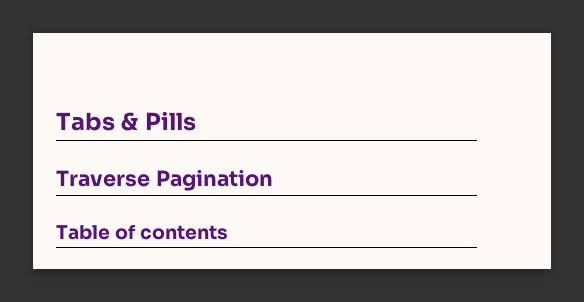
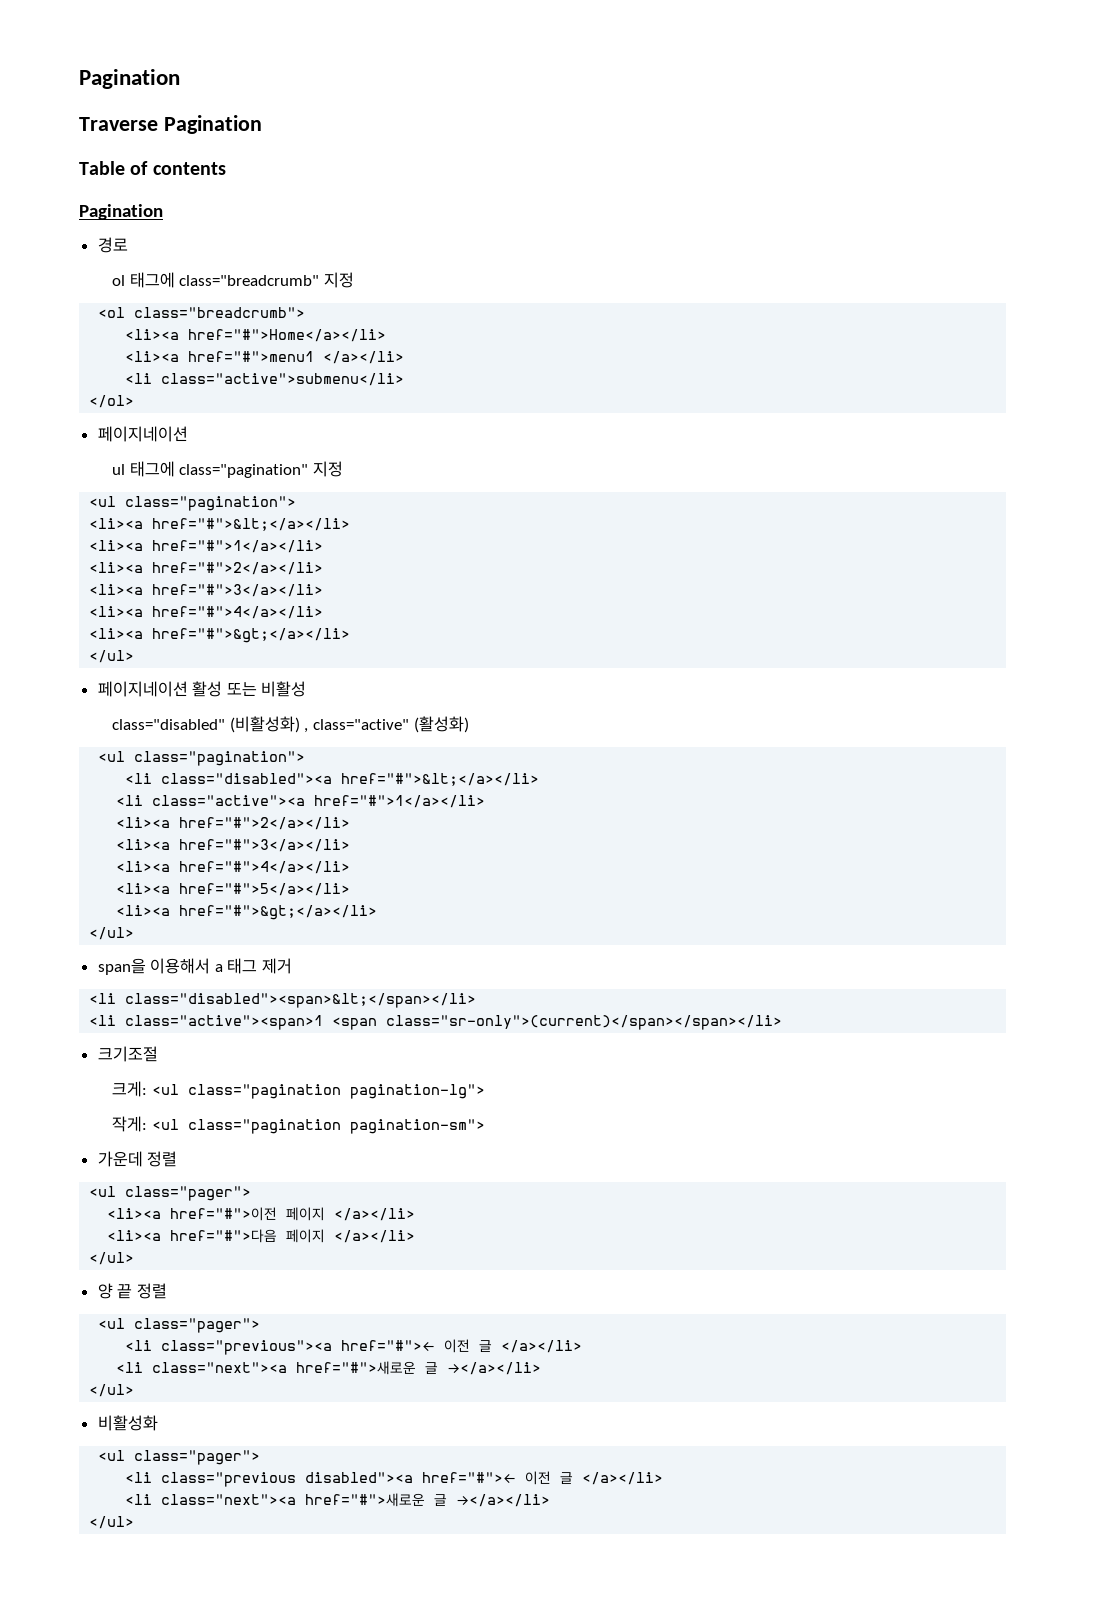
[56,111,196,131] Tabs & Pills -> [79,69,180,89] Pagination
(229, 232) none -> [79,204,163,220] [97,237,128,253] [112,272,355,288] [98,307,306,318] [125,329,387,342] [125,351,405,364] [125,373,405,386] [89,395,135,408] [97,426,188,442] [112,461,344,478] [89,496,297,511] [89,518,351,531] [89,540,324,553] [89,562,324,575] [89,584,324,597] [89,606,324,619] [89,628,351,643] [89,650,135,663] [97,681,307,697] [112,716,469,733] [98,751,306,766] [125,773,540,786] [116,795,486,808] [116,817,351,830] [116,839,351,852] [116,861,351,874] [116,883,351,896] [116,905,378,920] [89,927,135,940] [97,958,293,975] [89,993,477,1008] [89,1015,783,1030] [97,1046,158,1062] [112,1081,485,1099] [112,1116,485,1134] [97,1151,178,1167] [89,1186,252,1201] [107,1207,416,1221] [107,1229,416,1243] [89,1252,135,1265] [97,1283,167,1299] [98,1318,261,1333] [125,1339,583,1355] [116,1361,542,1375] [89,1384,135,1397] [97,1415,158,1431] [98,1450,261,1465] [125,1471,664,1487] [125,1493,551,1507] [89,1516,135,1529] // Pagination // 경로 // ol 태그에 class="breadcrumb" 지정 // <ol class="breadcrumb"> // <li><a href="#">Home</a></li> // <li><a href="#">menu1 </a></li> // <li class="active">submenu</li> // </ol> // 페이지네이션 // ul 태그에 class="pagination" 지정 // <ul class="pagination"> // <li><a href="#">&lt;</a></li> // <li><a href="#">1</a></li> // <li><a href="#">2</a></li> // <li><a href="#">3</a></li> // <li><a href="#">4</a></li> // <li><a href="#">&gt;</a></li> // </ul> // 페이지네이션 활성 또는 비활성 // class="disabled" (비활성화) , class="active" (활성화) // <ul class="pagination"> // <li class="disabled"><a href="#">&lt;</a></li> // <li class="active"><a href="#">1</a></li> // <li><a href="#">2</a></li> // <li><a href="#">3</a></li> // <li><a href="#">4</a></li> // <li><a href="#">5</a></li> // <li><a href="#">&gt;</a></li> // </ul> // span을 이용해서 a 태그 제거 // <li class="disabled"><span>&lt;</span></li> // <li class="active"><span>1 <span class="sr-only">(current)</span></span></li> // 크기조절 // 크게: <ul class="pagination pagination-lg"> // 작게: <ul class="pagination pagination-sm"> // 가운데 정렬 // <ul class="pager"> // <li><a href="#">이전 페이지 </a></li> // <li><a href="#">다음 페이지 </a></li> // </ul> // 양 끝 정렬 // <ul class="pager"> // <li class="previous"><a href="#">← 이전 글 </a></li> // <li class="next"><a href="#">새로운 글 →</a></li> // </ul> // 비활성화 // <ul class="pager"> // <li class="previous disabled"><a href="#">← 이전 글 </a></li> // <li class="next"><a href="#">새로운 글 →</a></li> // </ul>

